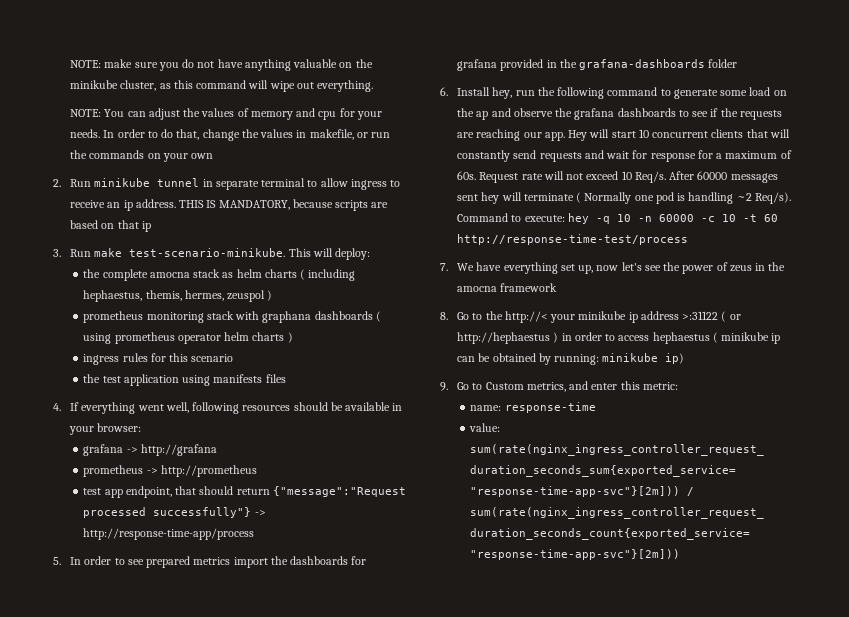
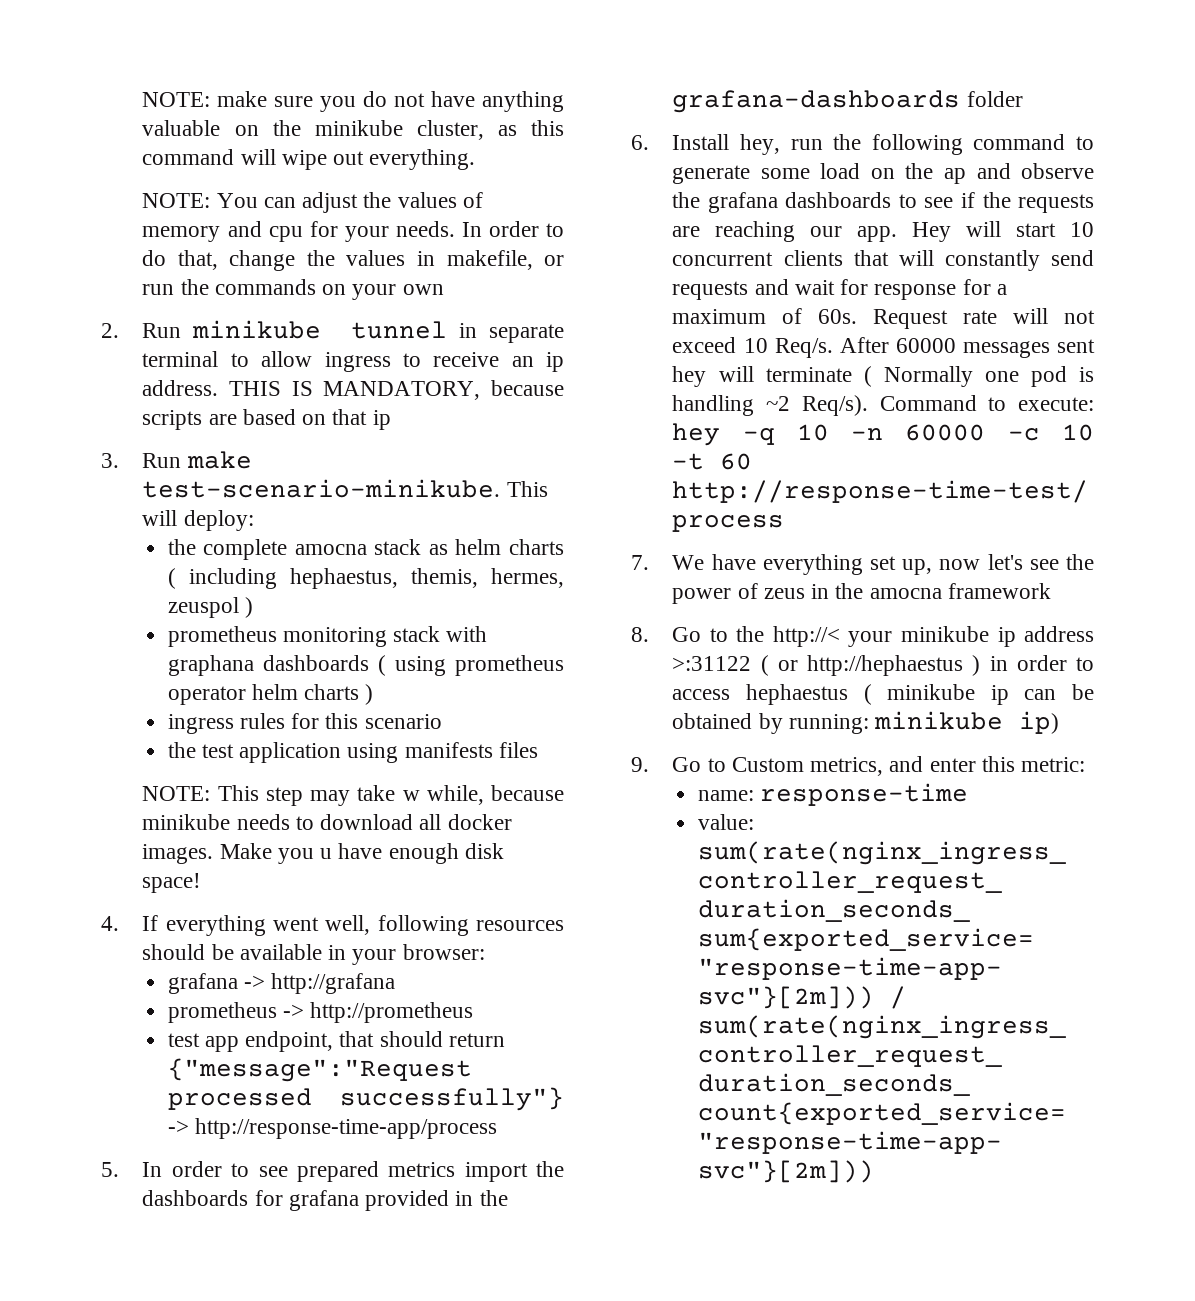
(286, 378) none -> [142,785,564,806] [142,814,512,830] [142,843,504,864] [142,873,202,893] // NOTE: This step may take w while, because minikube needs to download all docker images. Make you u have enough disk space!

